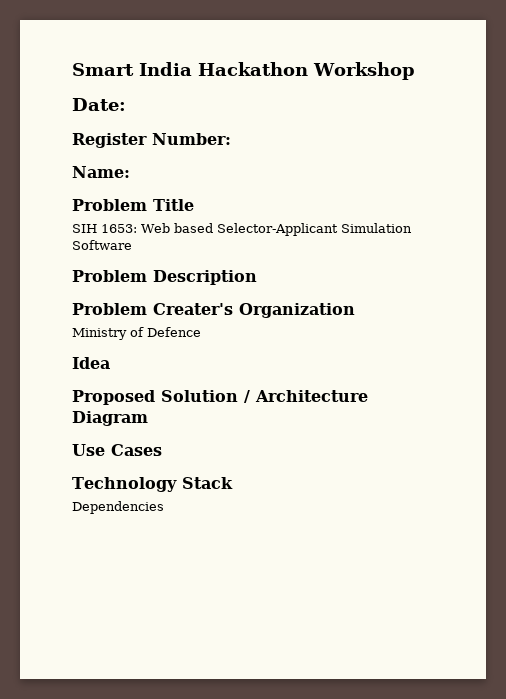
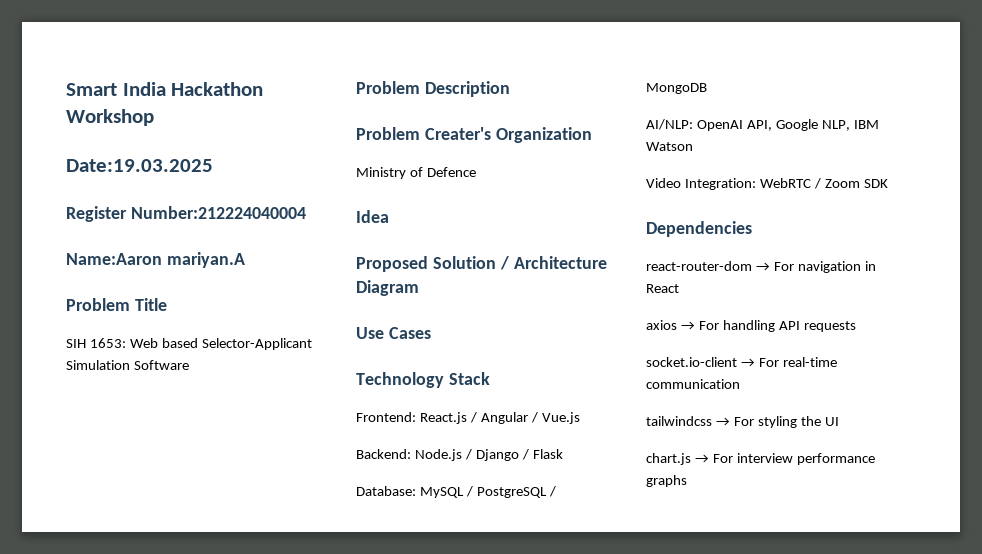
[72,98,126,111] Date: -> [66,159,213,172] Date:19.03.2025
[152,133,231,145] [72,166,130,178] Number: // Name: -> [130,206,306,219] [66,252,245,268] Number:212224040004 // Name:Aaron mariyan.A
[72,501,164,514] Dependencies -> [356,412,580,424] [356,449,563,461] [356,486,556,498] [646,83,707,94] [646,119,879,131] [646,142,693,151] [646,178,888,190] [646,221,752,237] [646,261,876,273] [646,284,679,293] [646,320,856,332] [646,357,837,367] [646,379,740,389] [646,416,839,428] [646,453,875,465] [646,475,687,487] Frontend: React.js / Angular / Vue.js // Backend: Node.js / Django / Flask // Database: MySQL / PostgreSQL / MongoDB // AI/NLP: OpenAI API, Google NLP, IBM Watson // Video Integration: WebRTC / Zoom SDK // Dependencies // react-router-dom → For navigation in React // axios → For handling API requests // socket.io-client → For real-time communication // tailwindcss → For styling the UI // chart.js → For interview performance graphs

